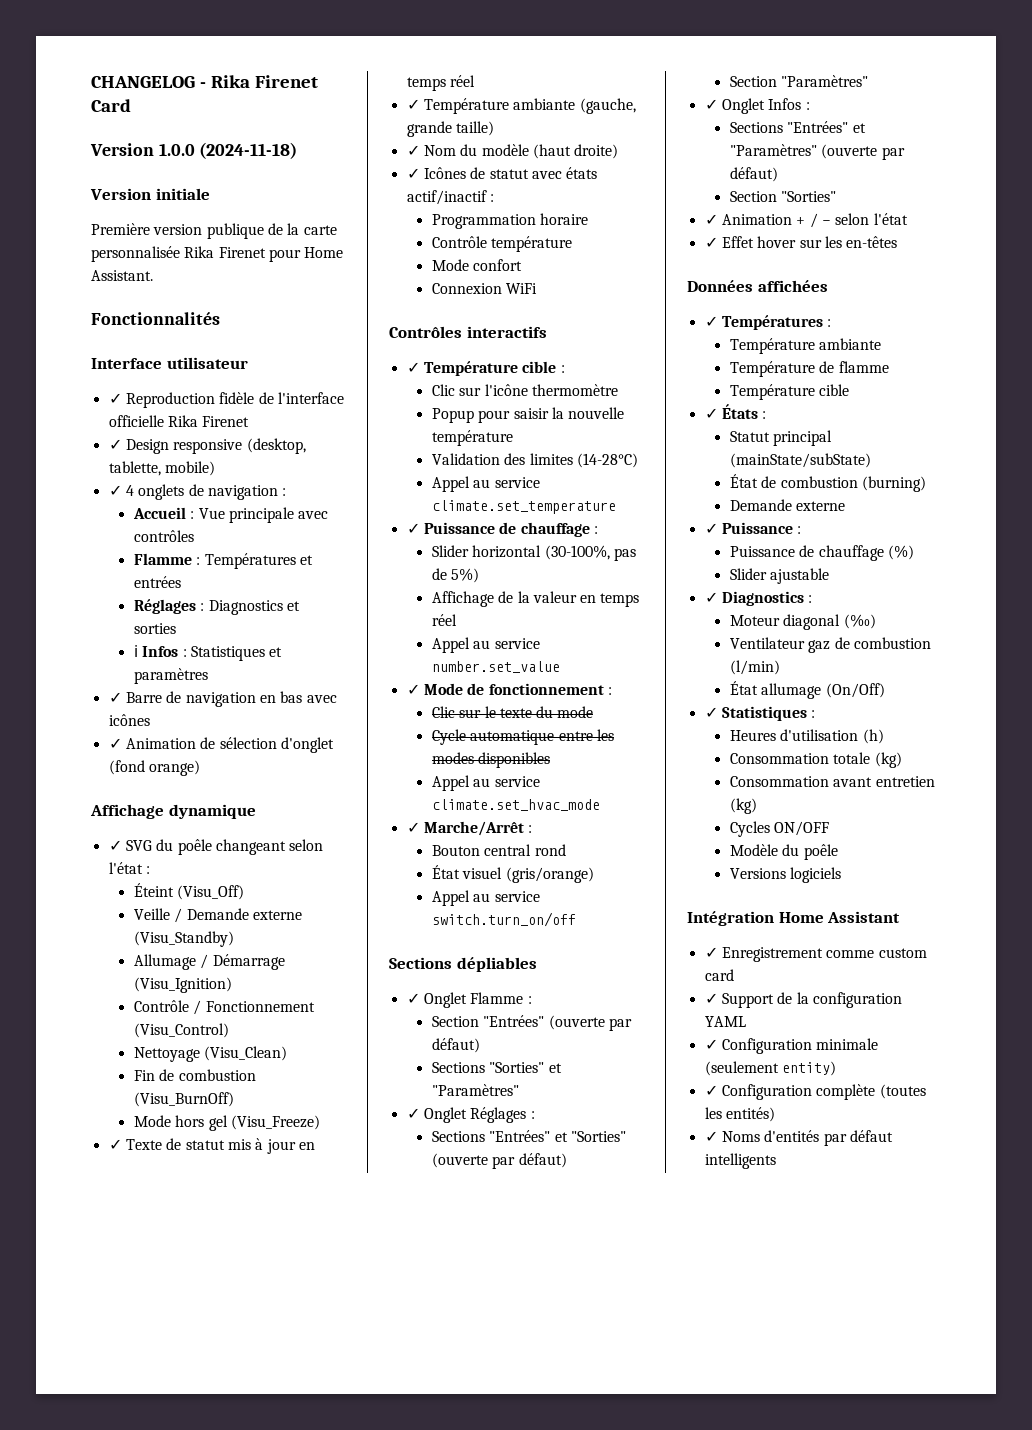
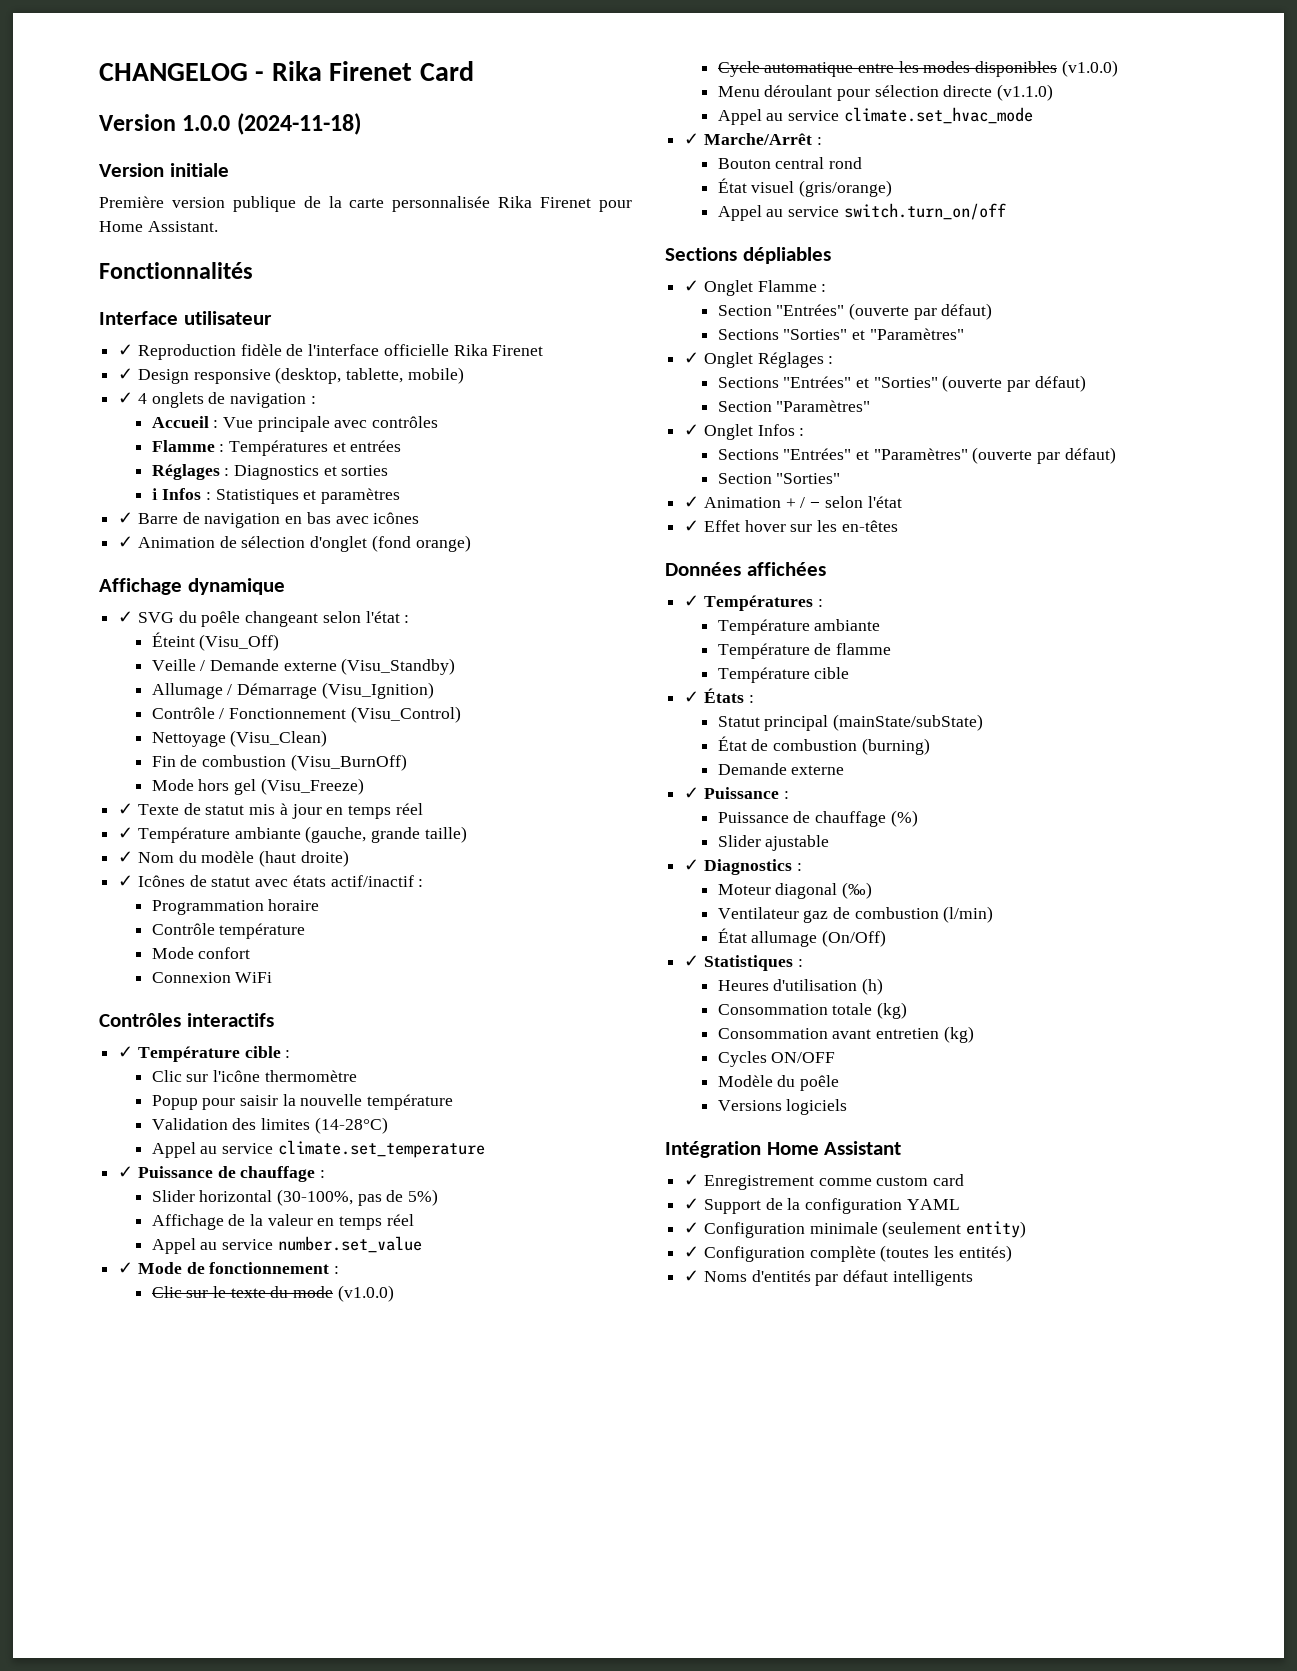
(594, 712) none -> [337,1285,394,1302] (v1.0.0)
(551, 760) none -> [1061,60,1118,77] [717,84,1054,101] (v1.0.0) // Menu déroulant pour sélection directe (v1.1.0)

